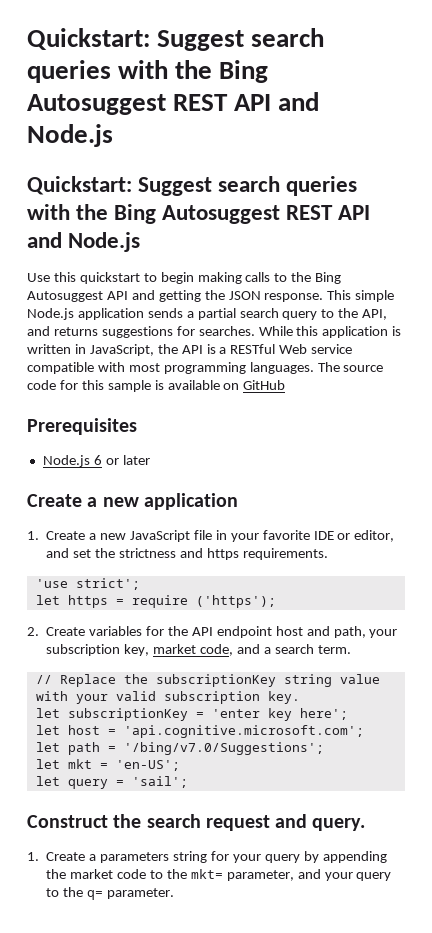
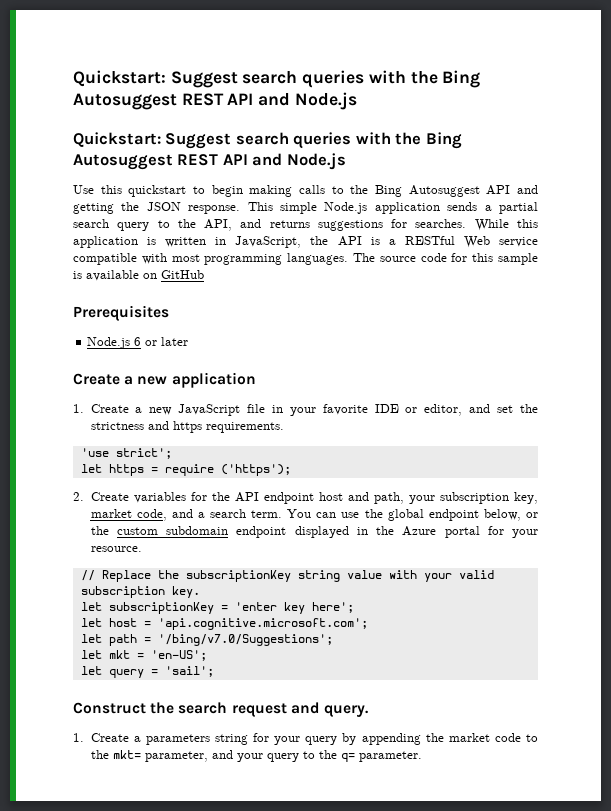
(351, 649) none -> [287,509,539,521] [90,526,538,538] [90,546,142,552] You can use the global endpoint below, or the custom subdomain endpoint displayed in the Azure portal for your resource.

